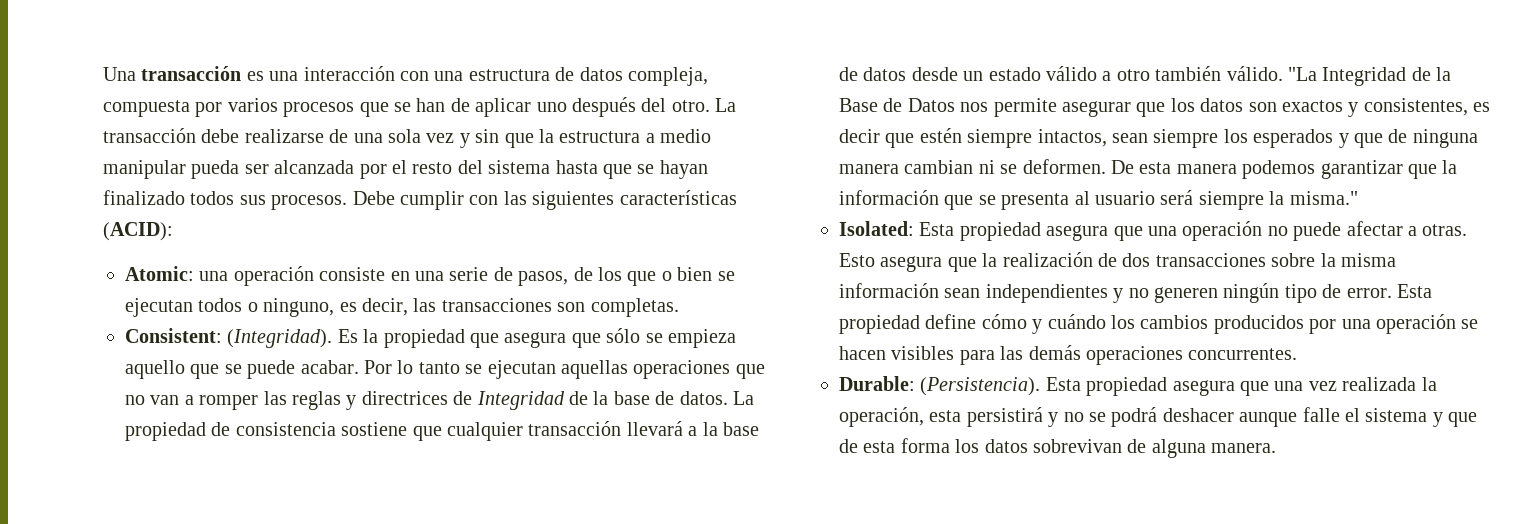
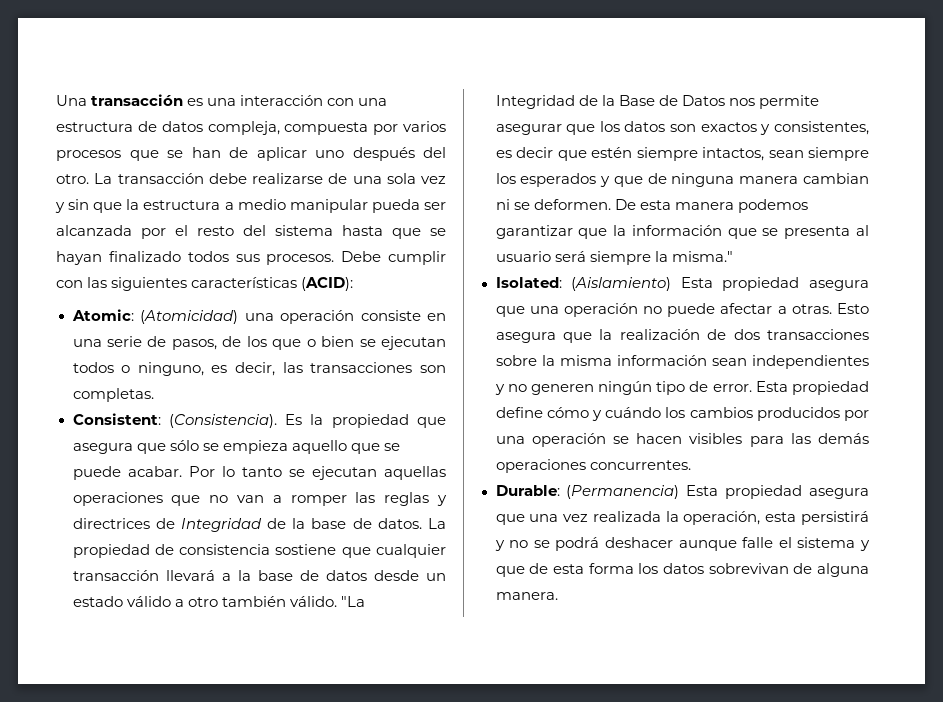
(194, 273) none -> [140,310,238,324] (Atomicidad)
[227,329,333,348] (Integridad). -> [168,414,277,428] (Consistencia).
(914, 228) none -> [571,277,672,291] (Aislamiento)
[920,377,1041,396] (Persistencia). -> [566,485,680,499] (Permanencia)

